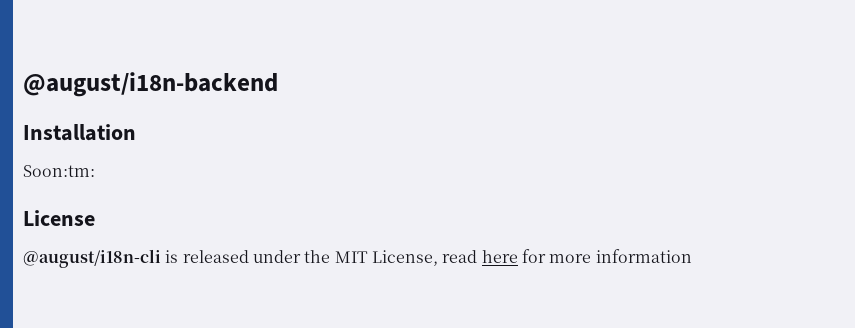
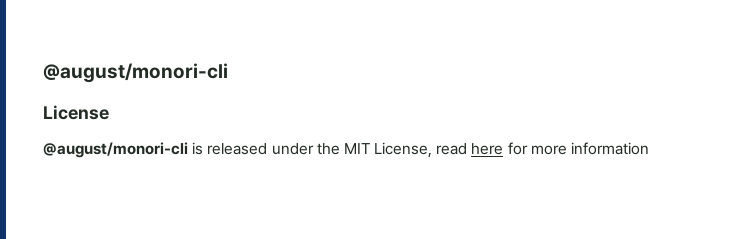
[23,72,278,97] [23,124,136,141] [23,165,95,177] @august/i18n-backend // Installation // Soon:tm: -> [43,63,228,83] @august/monori-cli
[23,249,161,268] @august/i18n-cli -> [43,142,188,158] @august/monori-cli

